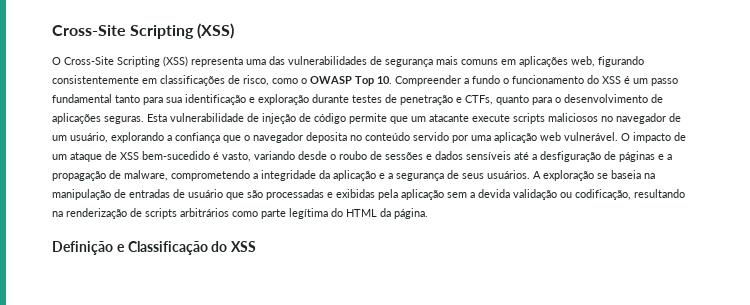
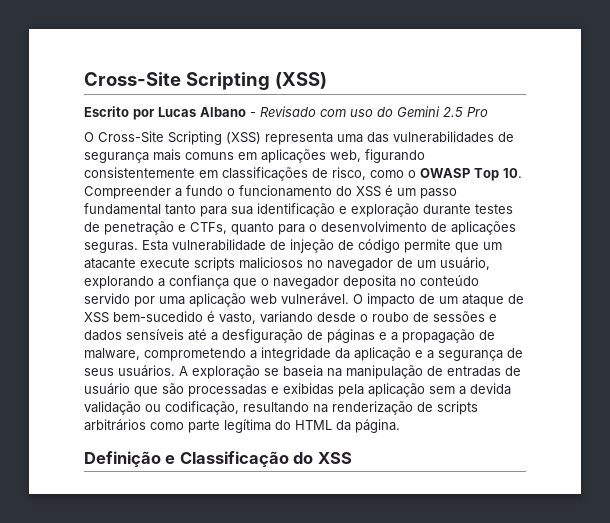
[52,23,235,39] Cross-Site Scripting (XSS) -> [84,72,327,90] [84,106,488,120] Cross-Site Scripting (XSS) // Escrito por Lucas Albano - Revisado com uso do Gemini 2.5 Pro

